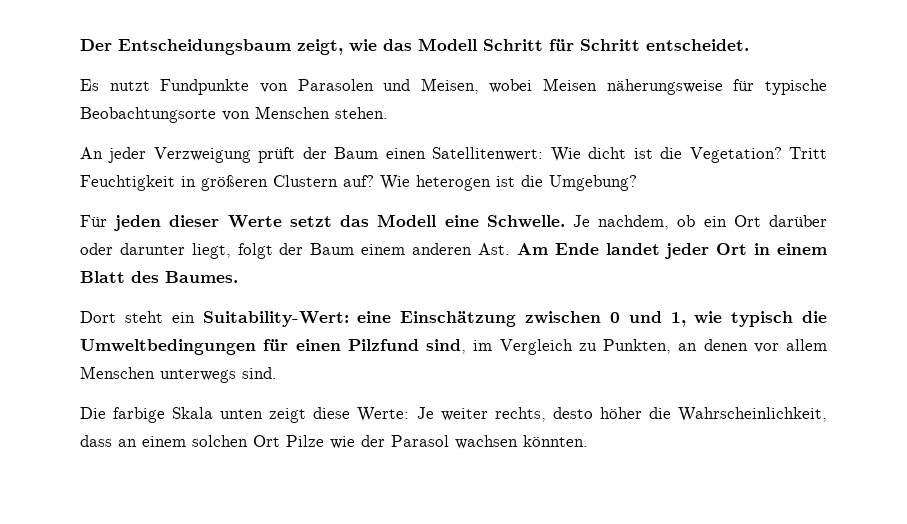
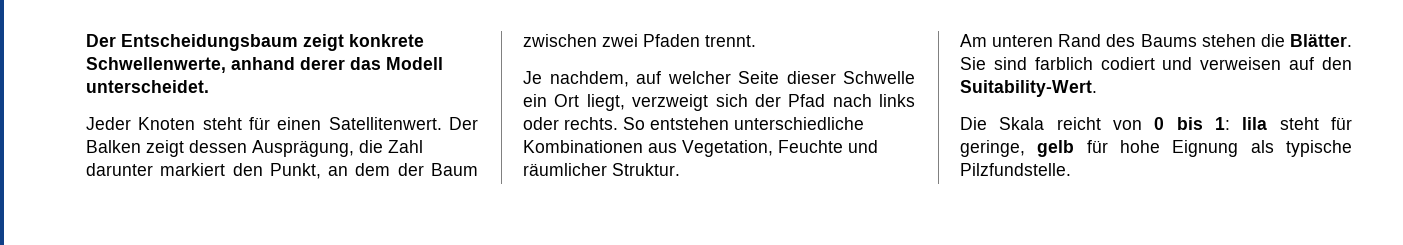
[297,38,749,55] [80,78,827,95] [80,106,388,123] [80,147,827,163] [80,175,637,191] [80,214,827,231] [80,243,828,259] [80,271,238,283] [80,311,828,327] [80,339,827,355] [80,366,277,383] [80,407,828,423] [80,435,588,449] zeigt, wie das Modell Schritt für Schritt entscheidet. // Es nutzt Fundpunkte von Parasolen und Meisen, wobei Meisen näherungsweise für typische Beobachtungsorte von Menschen stehen. // An jeder Verzweigung prüft der Baum einen Satellitenwert: Wie dicht ist die Vegetation? Tritt Feuchtigkeit in größeren Clustern auf? Wie heterogen ist die Umgebung? // Für jeden dieser Werte setzt das Modell eine Schwelle. Je nachdem, ob ein Ort darüber oder darunter liegt, folgt der Baum einem anderen Ast. Am Ende landet jeder Ort in einem Blatt des Baumes. // Dort steht ein Suitability-Wert: eine Einschätzung zwischen 0 und 1, wie typisch die Umweltbedingungen für einen Pilzfund sind, im Vergleich zu Punkten, an denen vor allem Menschen unterwegs sind. // Die farbige Skala unten zeigt diese Werte: Je weiter rechts, desto höher die Wahrscheinlichkeit, dass an einem solchen Ort Pilze wie der Parasol wachsen könnten. -> [303,34,424,51] [86,57,443,73] [86,80,209,93] [86,117,479,130] [86,140,423,157] [86,163,478,179] [523,34,756,47] [523,71,915,87] [523,94,915,111] [523,117,864,130] [523,140,878,157] [523,163,680,176] [960,34,1352,47] [960,57,1352,70] [960,80,1097,97] [960,117,1352,130] [960,140,1352,157] [960,163,1071,176] zeigt konkrete Schwellenwerte, anhand derer das Modell unterscheidet. // Jeder Knoten steht für einen Satellitenwert. Der Balken zeigt dessen Ausprägung, die Zahl darunter markiert den Punkt, an dem der Baum zwischen zwei Pfaden trennt. // Je nachdem, auf welcher Seite dieser Schwelle ein Ort liegt, verzweigt sich der Pfad nach links oder rechts. So entstehen unterschiedliche Kombinationen aus Vegetation, Feuchte und räumlicher Struktur. // Am unteren Rand des Baums stehen die Blätter. Sie sind farblich codiert und verweisen auf den Suitability-Wert. // Die Skala reicht von 0 bis 1: lila steht für geringe, gelb für hohe Eignung als typische Pilzfundstelle.

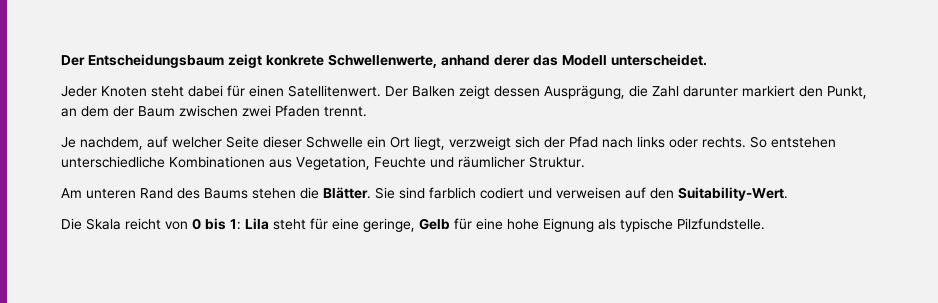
(242, 123) none -> [188,85,223,97] dabei
[1242,117,1352,130] [960,140,1108,157] lila steht für geringe, gelb für -> [245,218,503,232] Lila steht für eine geringe, Gelb für eine

